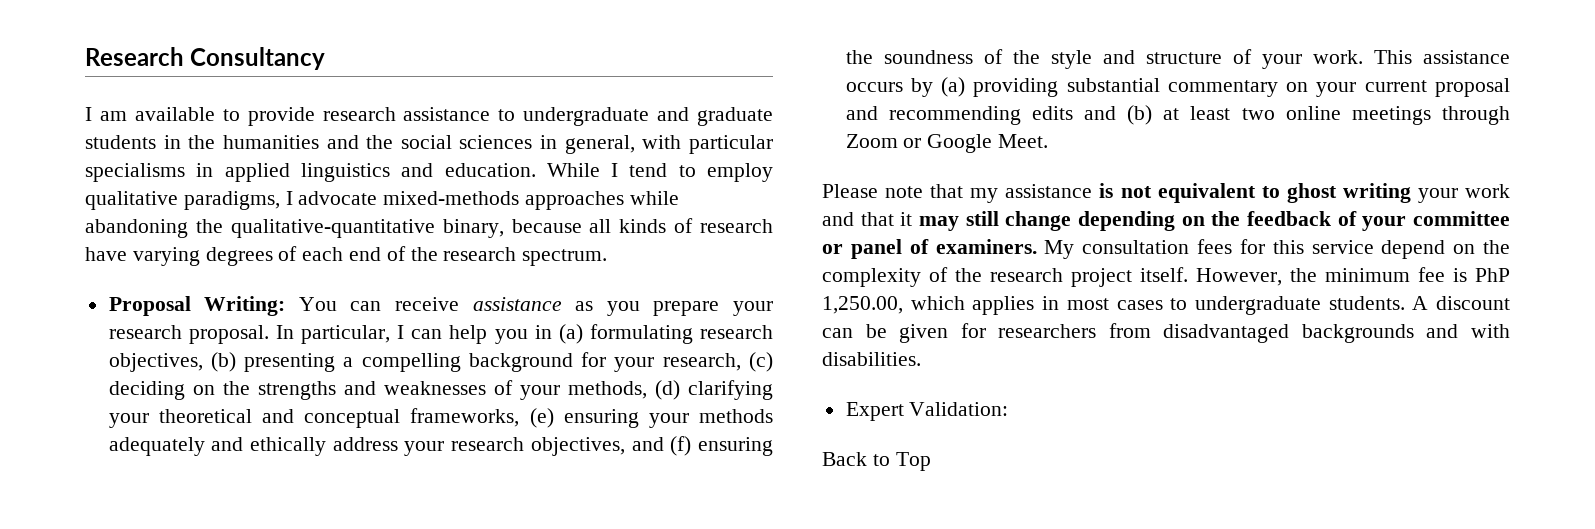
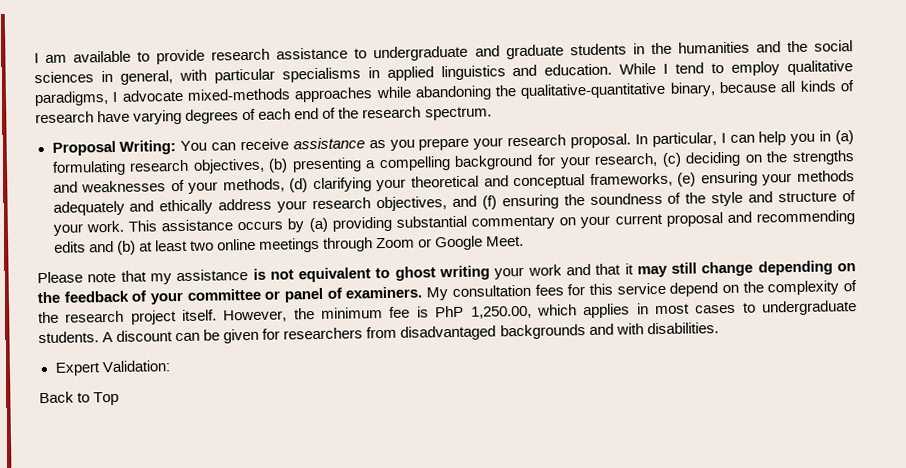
[85,47,326,70] Research Consultancy // -> (34, 58) none

